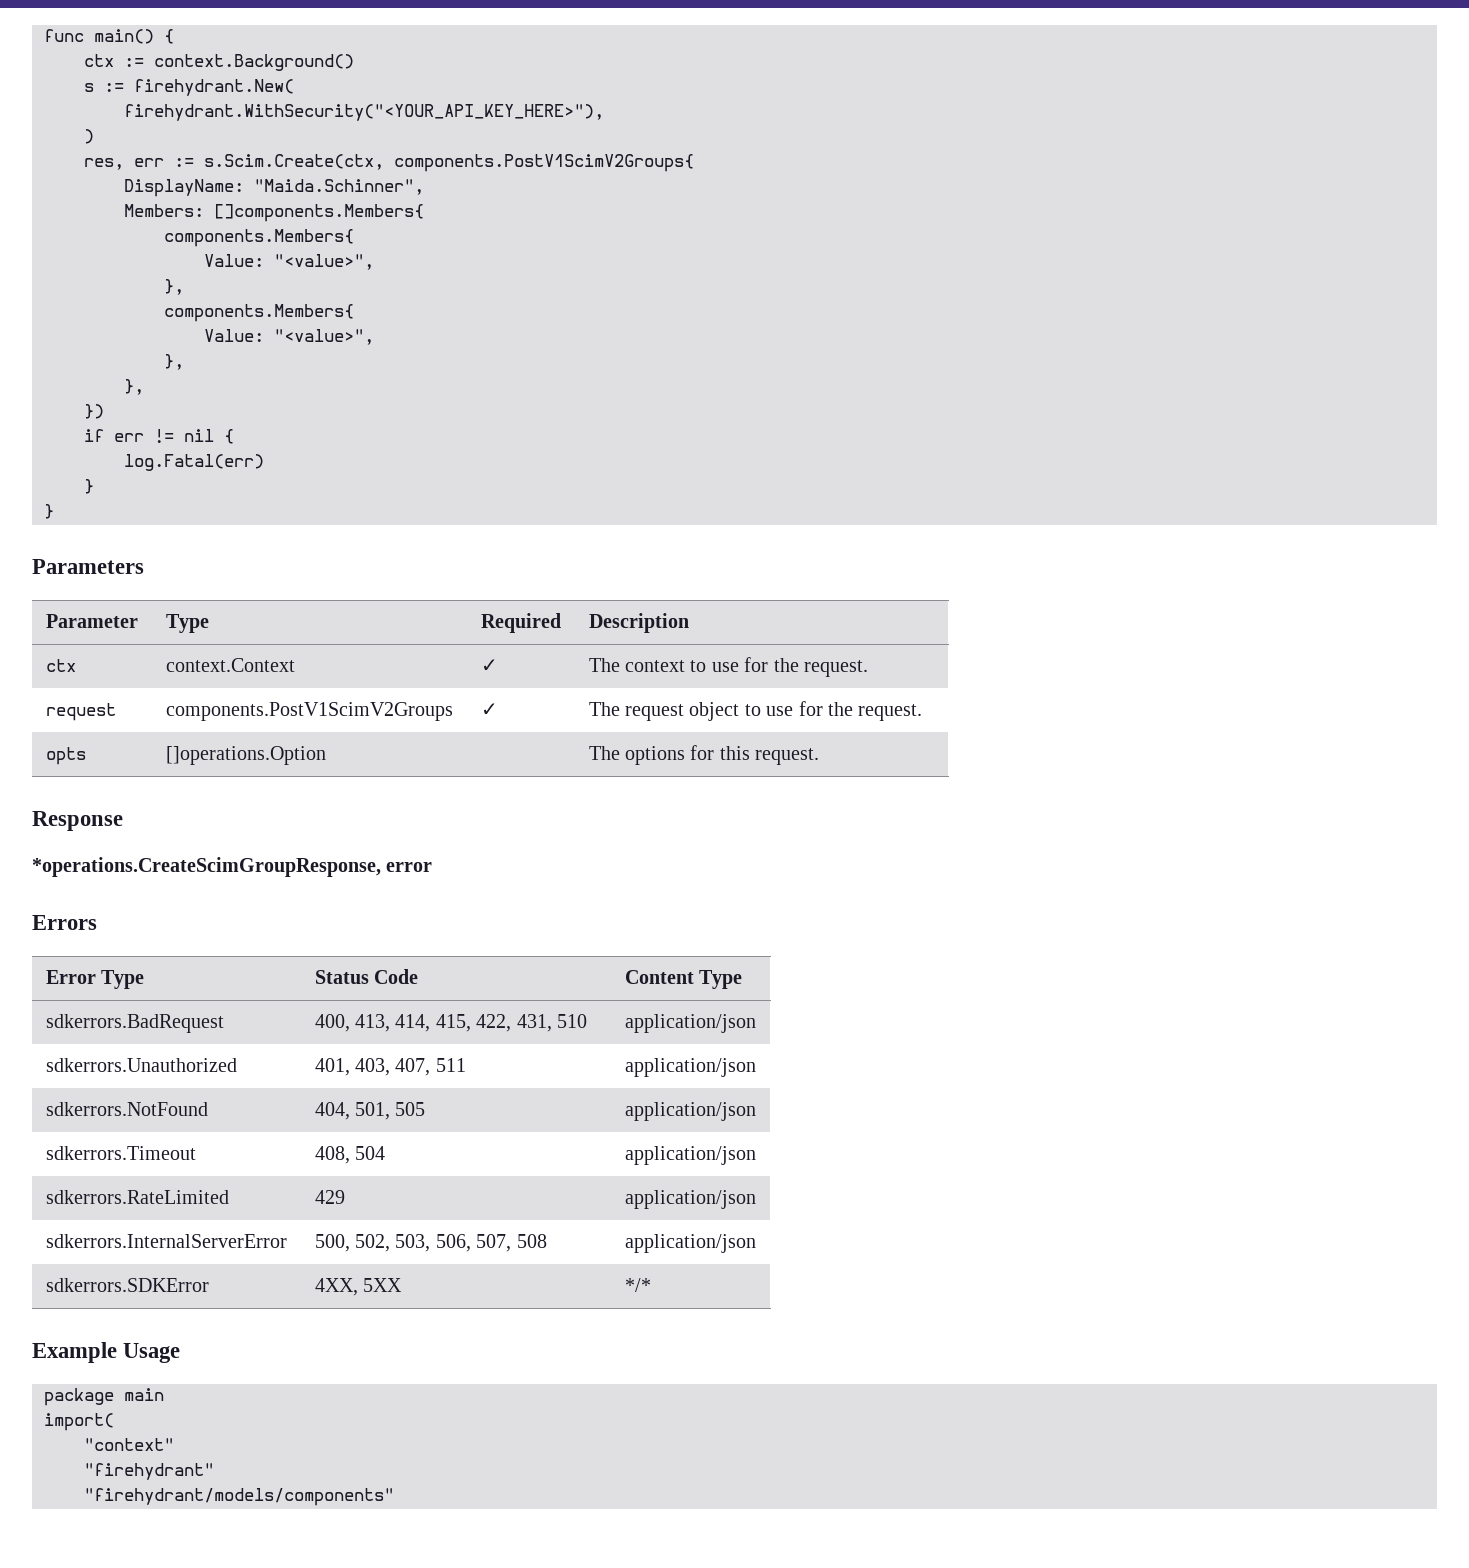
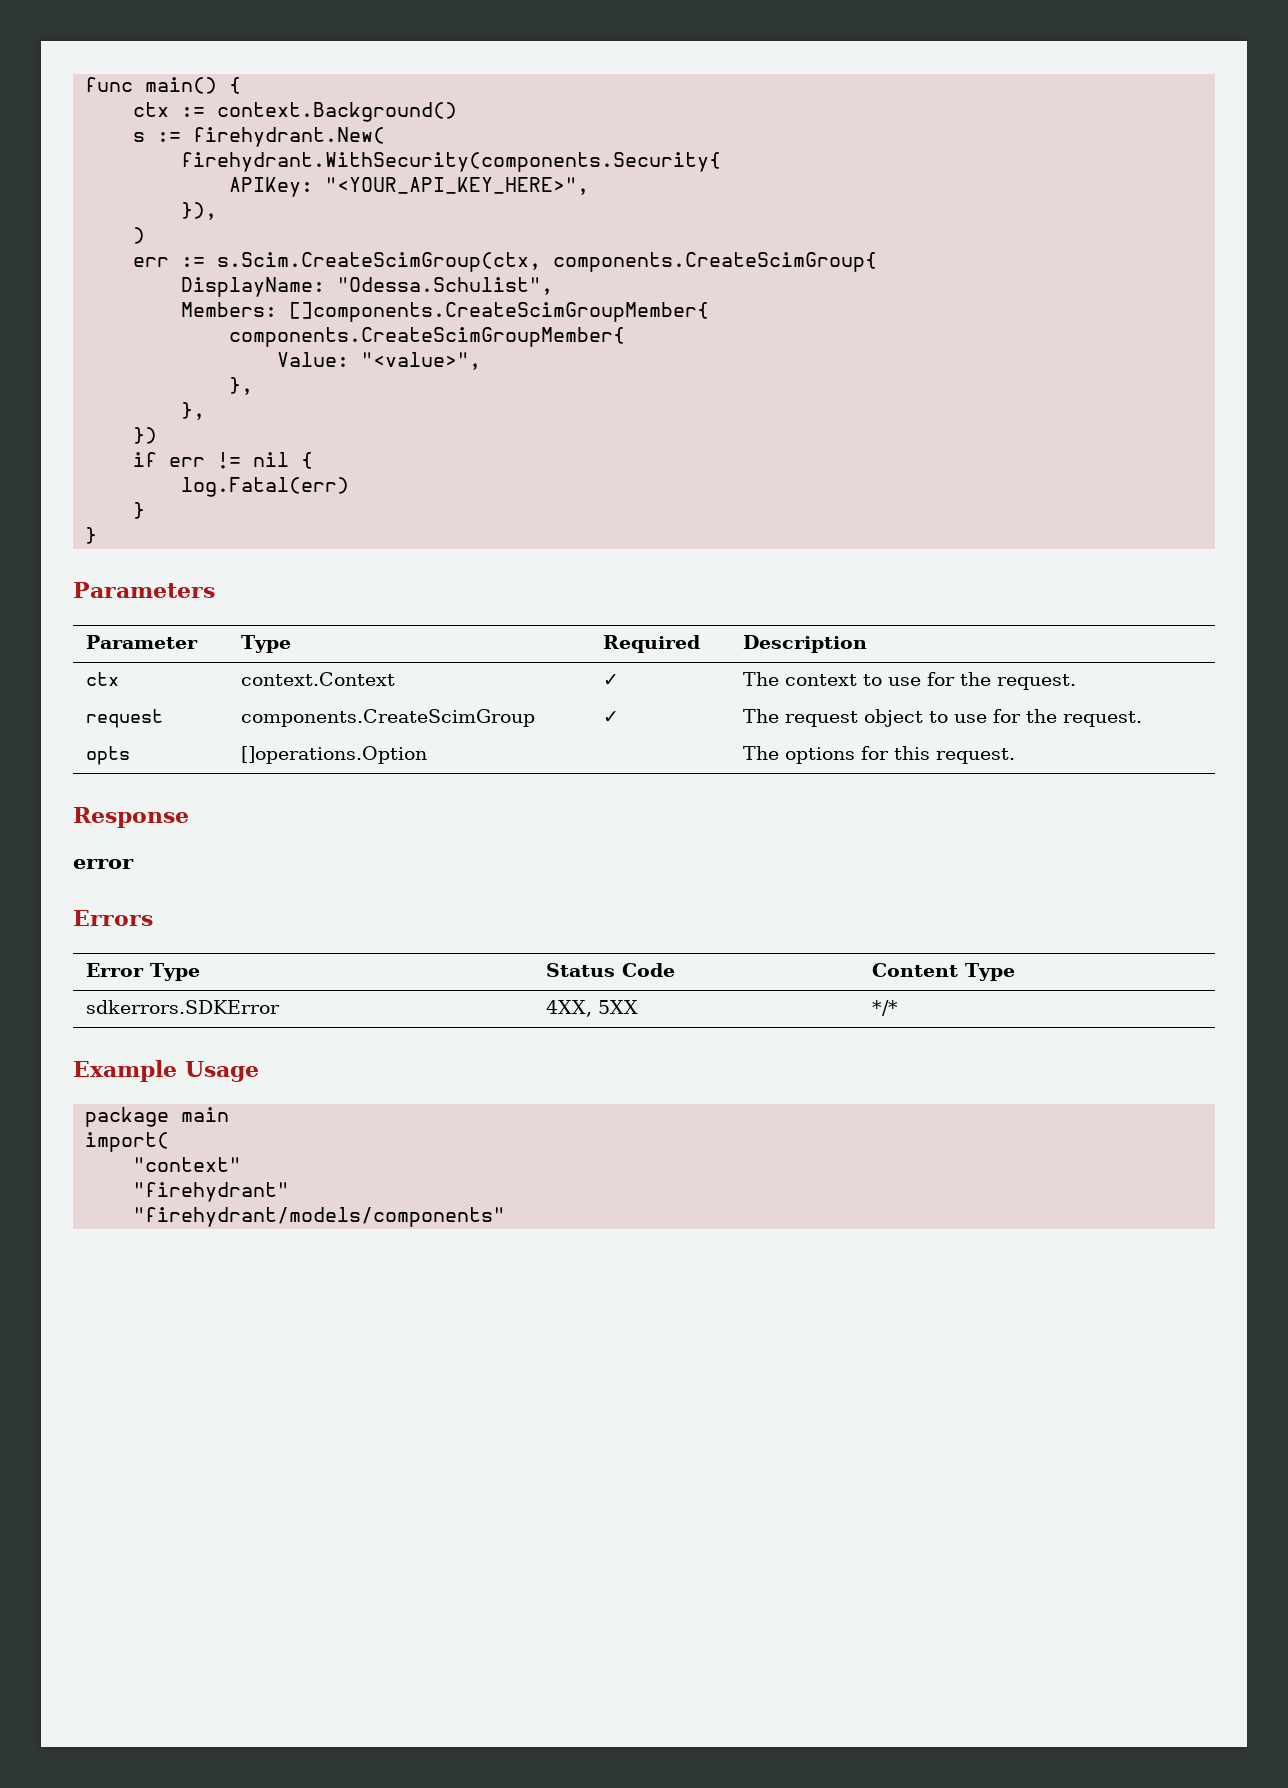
[124,104,604,121] firehydrant.WithSecurity("<YOUR_API_KEY_HERE>"), -> [181,152,722,172] [229,177,590,197] [181,202,218,220] firehydrant.WithSecurity(components.Security{ // APIKey: "<YOUR_API_KEY_HERE>", // }),
[84,158,124,170] res, -> (146, 235) none
[204,154,694,172] s.Scim.Create(ctx, components.PostV1ScimV2Groups{ -> [217,252,878,272] s.Scim.CreateScimGroup(ctx, components.CreateScimGroup{
[254,179,424,195] "Maida.Schinner", -> [337,277,554,295] "Odessa.Schulist",
[214,204,424,222] [164,229,354,247] [204,254,374,270] [164,279,184,295] [164,304,354,322] []components.Members{ // components.Members{ // Value: "<value>", // }, // components.Members{ -> [289,302,710,322] [229,327,626,347] []components.CreateScimGroupMember{ // components.CreateScimGroupMember{
[165,702,453,721] components.PostV1ScimV2Groups -> [241,709,536,727] components.CreateScimGroup
[32,857,381,877] *operations.CreateScimGroupResponse, -> (189, 817) none
[45,1014,224,1033] [314,1014,587,1032] [624,1014,756,1033] [45,1058,237,1072] [314,1058,466,1076] [624,1058,756,1077] [45,1102,208,1116] [314,1102,426,1120] [624,1102,756,1121] [45,1146,196,1160] [314,1146,385,1164] [624,1146,756,1165] [45,1190,229,1204] [314,1190,345,1204] [624,1190,756,1209] [45,1234,287,1248] [314,1234,547,1252] [624,1234,756,1253] // sdkerrors.BadRequest | 400, 413, 414, 415, 422, 431, 510 | application/json // sdkerrors.Unauthorized | 401, 403, 407, 511 | application/json // sdkerrors.NotFound | 404, 501, 505 | application/json // sdkerrors.Timeout | 408, 504 | application/json // sdkerrors.RateLimited | 429 | application/json // sdkerrors.InternalServerError | 500, 502, 503, 506, 507, 508 | application/json -> (1016, 972) none

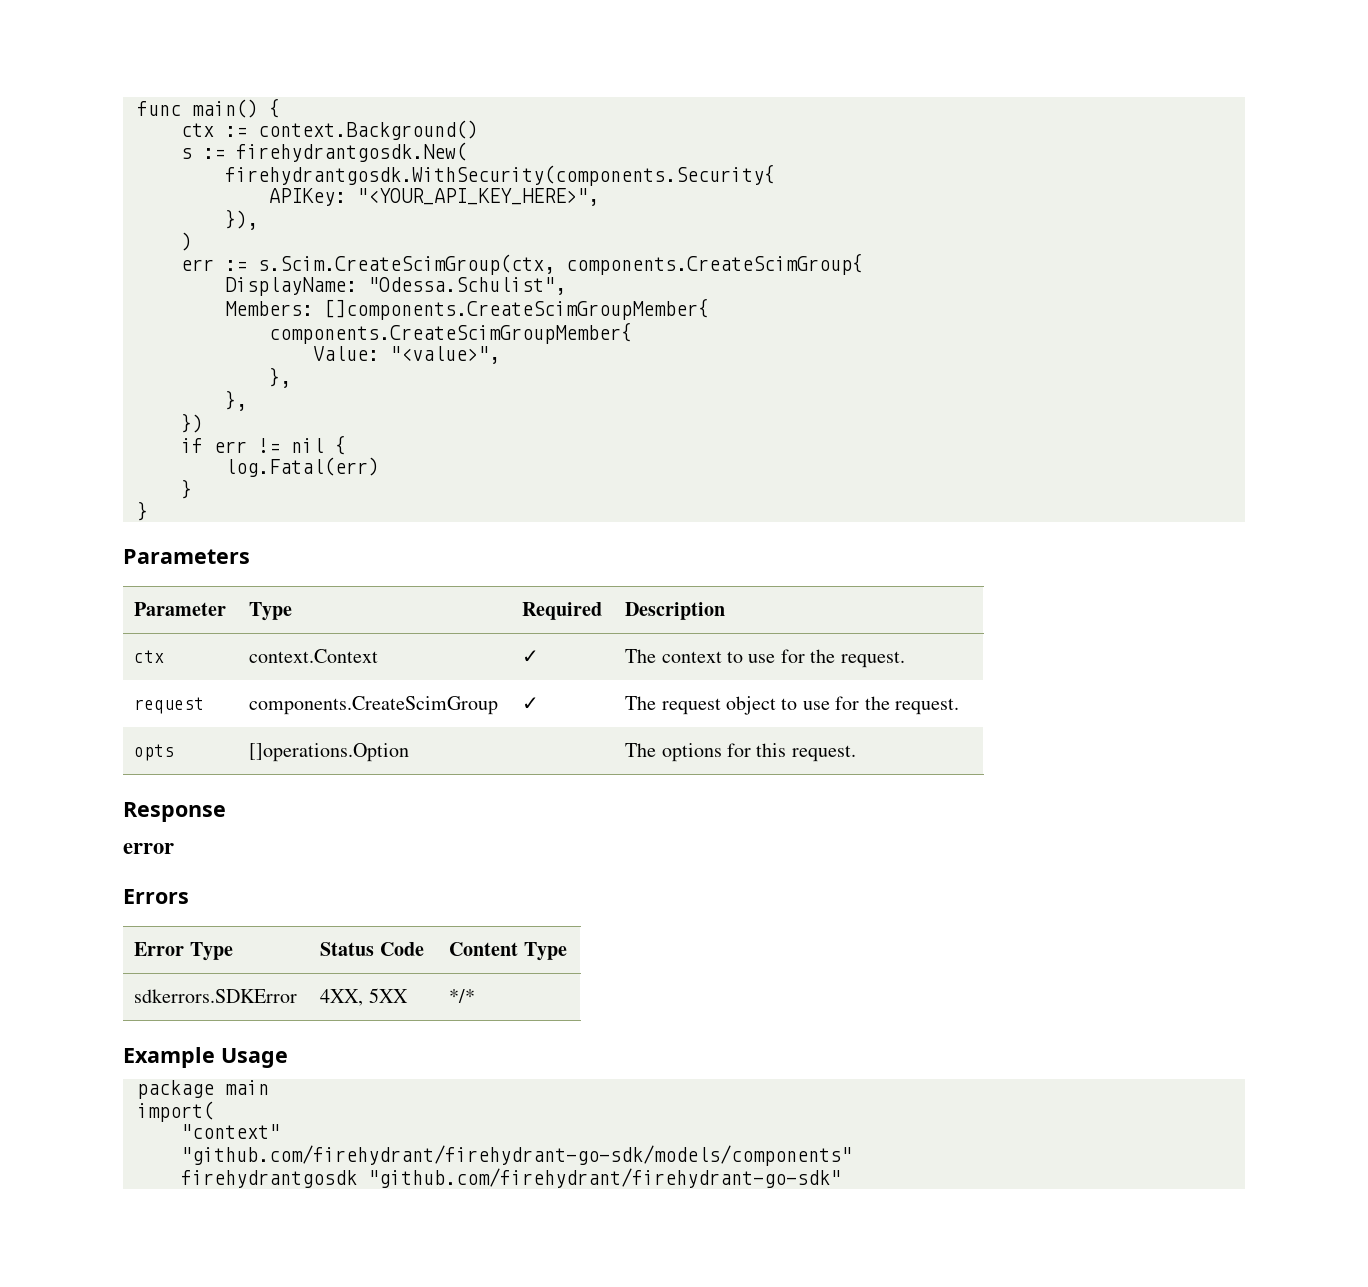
[193,127,386,147] [181,152,722,172] firehydrant.New( // firehydrant.WithSecurity(components.Security{ -> [235,142,467,162] [224,164,775,186] firehydrantgosdk.New( // firehydrantgosdk.WithSecurity(components.Security{
[133,1182,290,1202] [133,1207,506,1227] "firehydrant" // "firehydrant/models/components" -> [180,1145,852,1166] [180,1168,841,1188] "github.com/firehydrant/firehydrant-go-sdk/models/components" // firehydrantgosdk "github.com/firehydrant/firehydrant-go-sdk"

